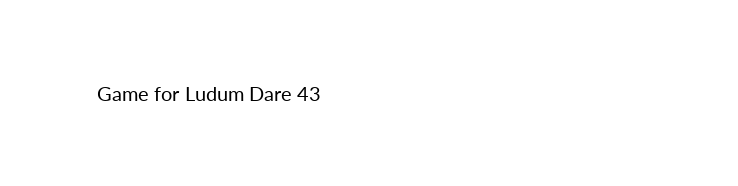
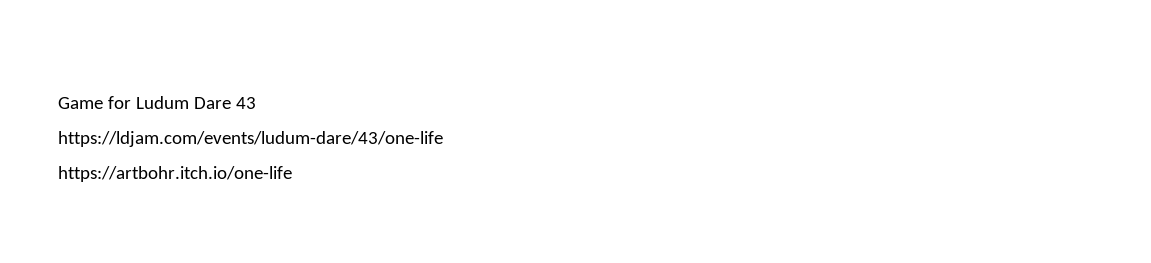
(322, 94) none -> [58,131,443,147] [58,166,292,182] // https://ldjam.com/events/ludum-dare/43/one-life // https://artbohr.itch.io/one-life

